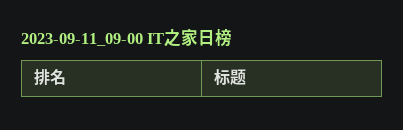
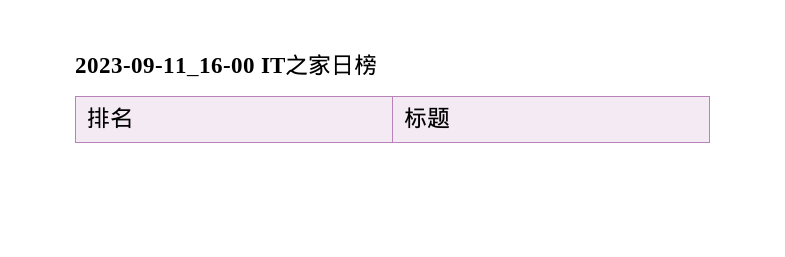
[21,33,143,46] 2023-09-11_09-00 -> [75,58,255,77] 2023-09-11_16-00

